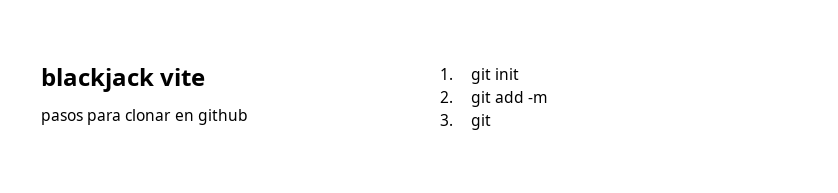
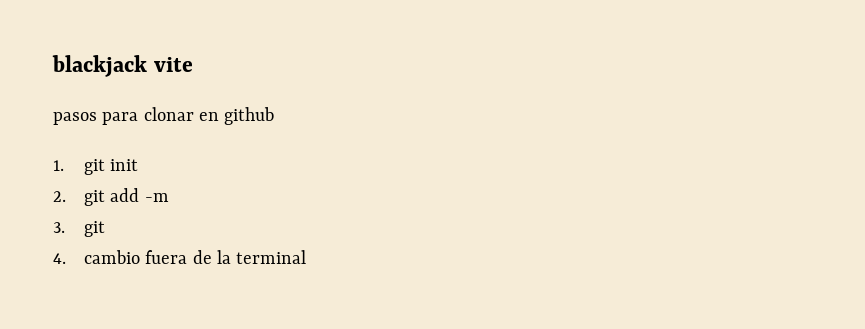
(491, 122) none -> [53,250,307,264] // 4. cambio fuera de la terminal

